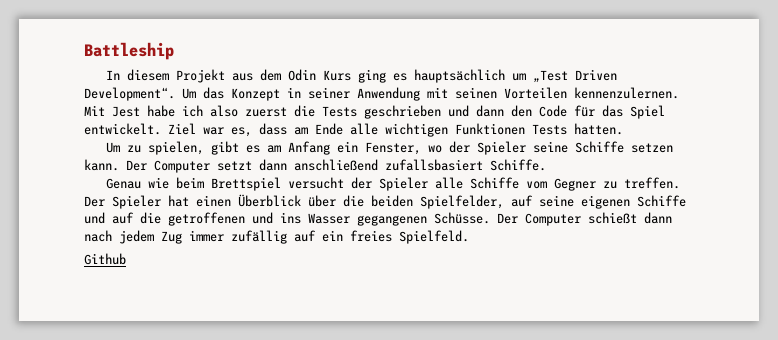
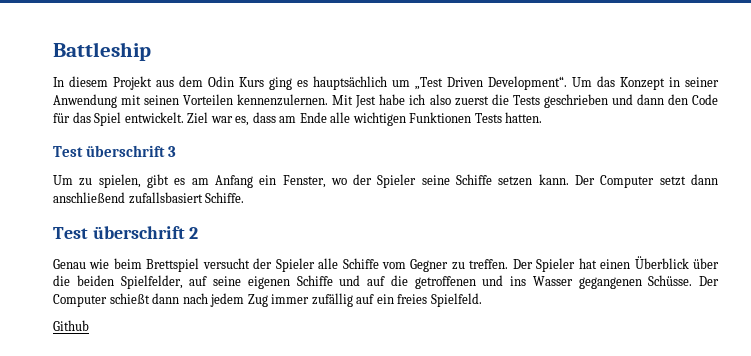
(623, 129) none -> [53,145,177,157] // Test überschrift 3
(546, 165) none -> [53,226,199,239] // Test überschrift 2

